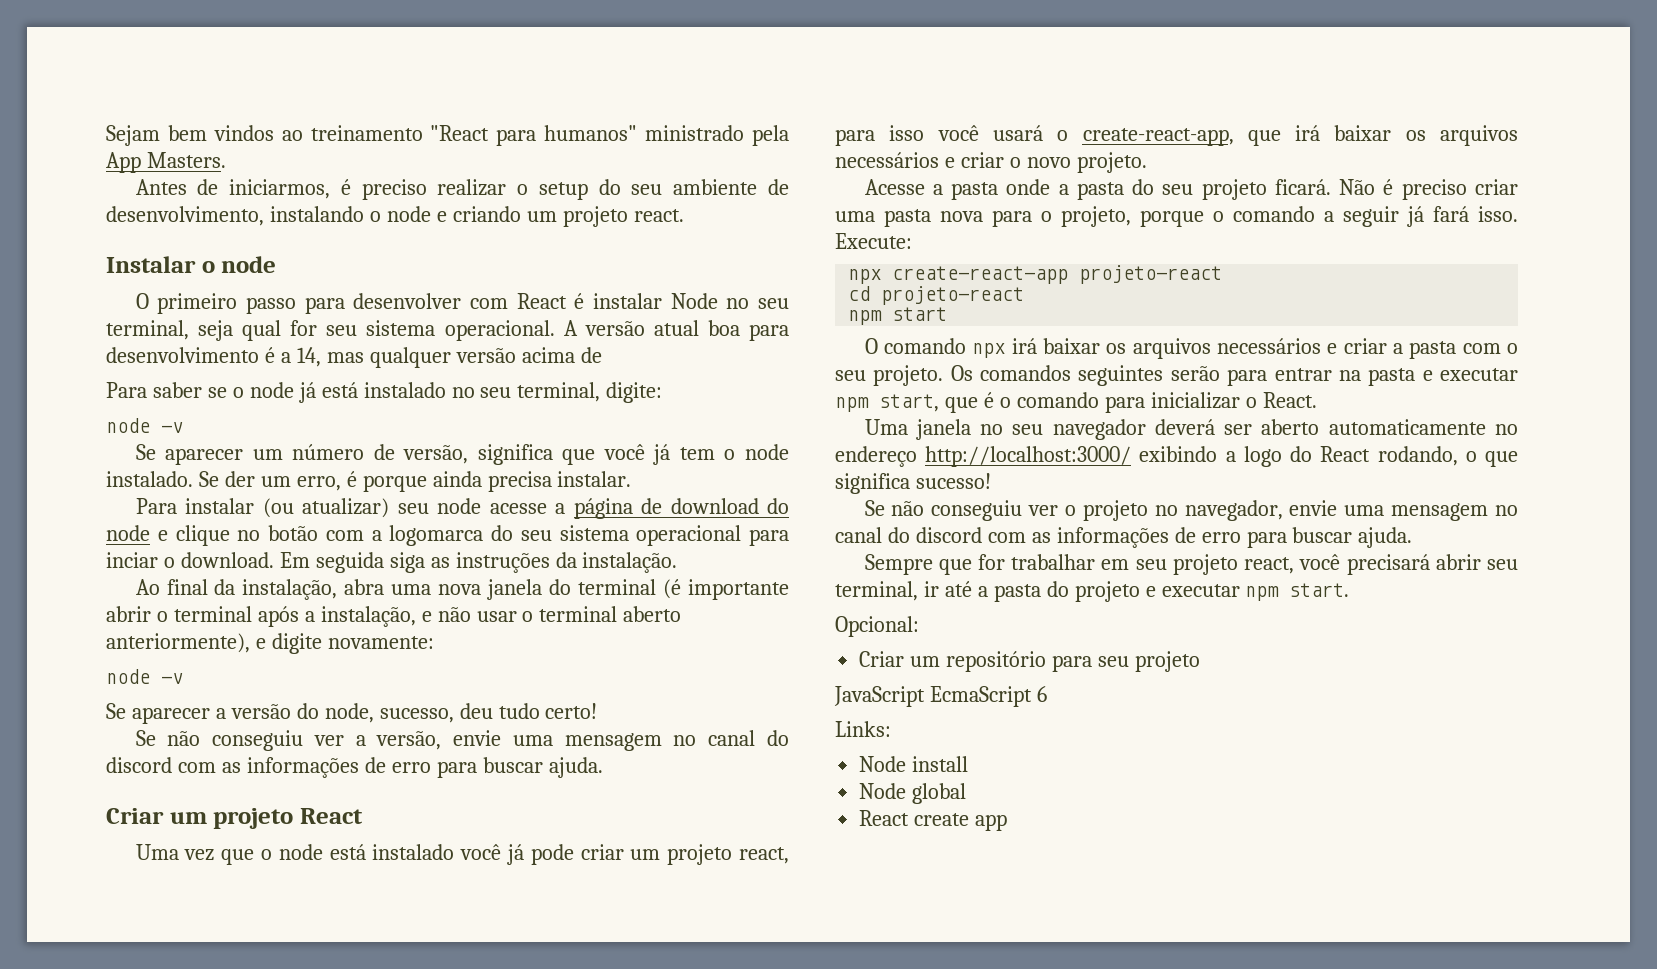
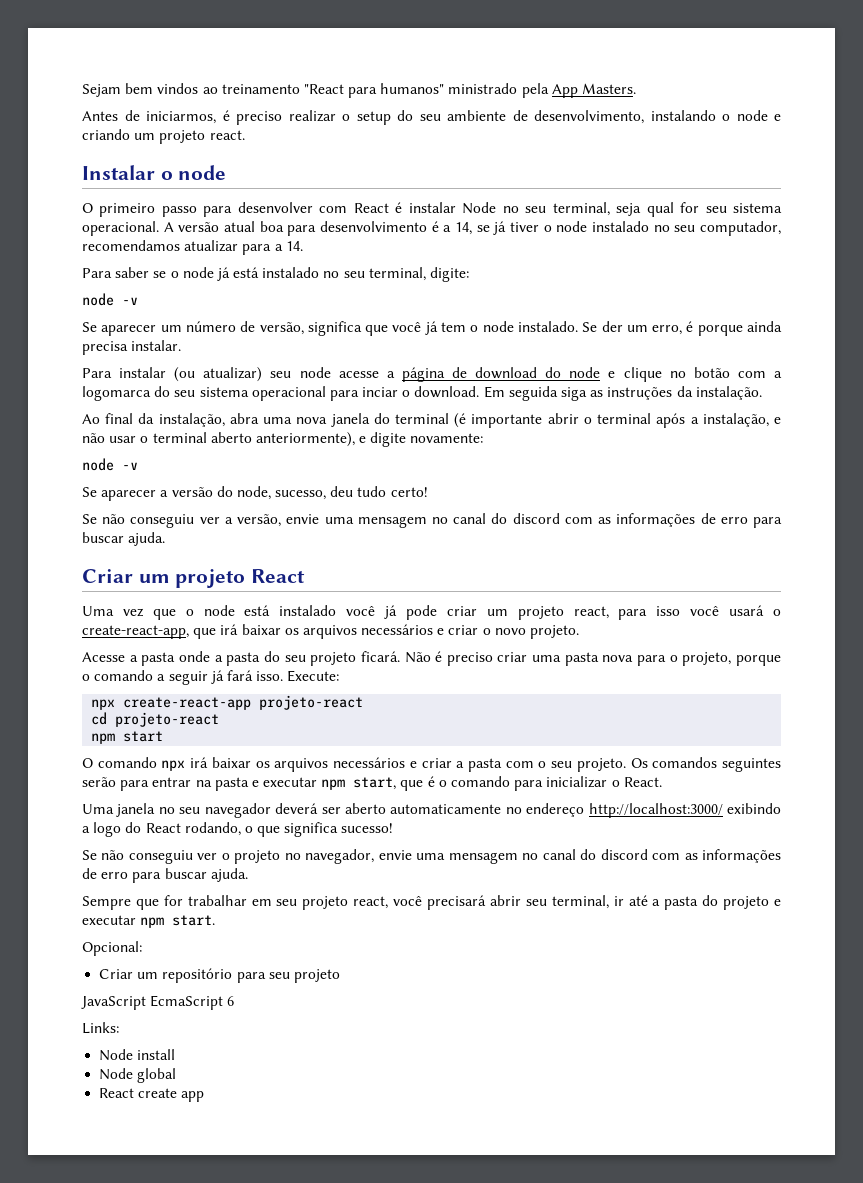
[326,347,602,368] mas qualquer versão acima de -> [476,221,782,236] [82,240,303,255] se já tiver o node instalado no seu computador, recomendamos atualizar para a 14.

